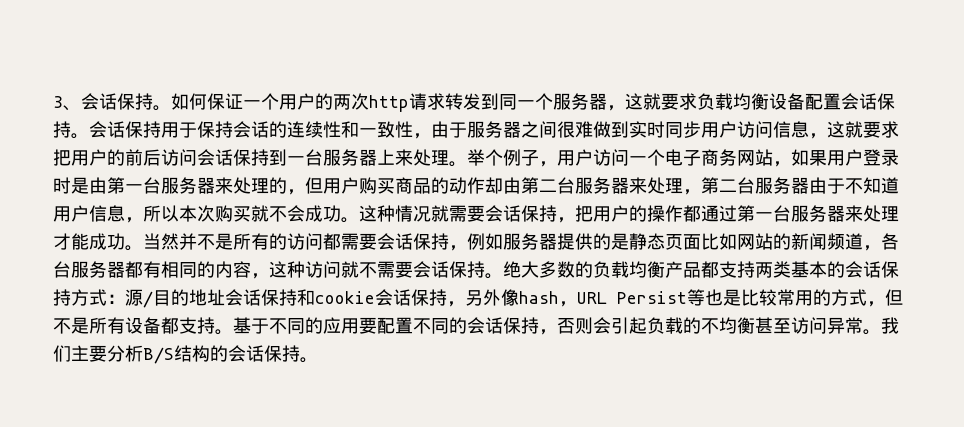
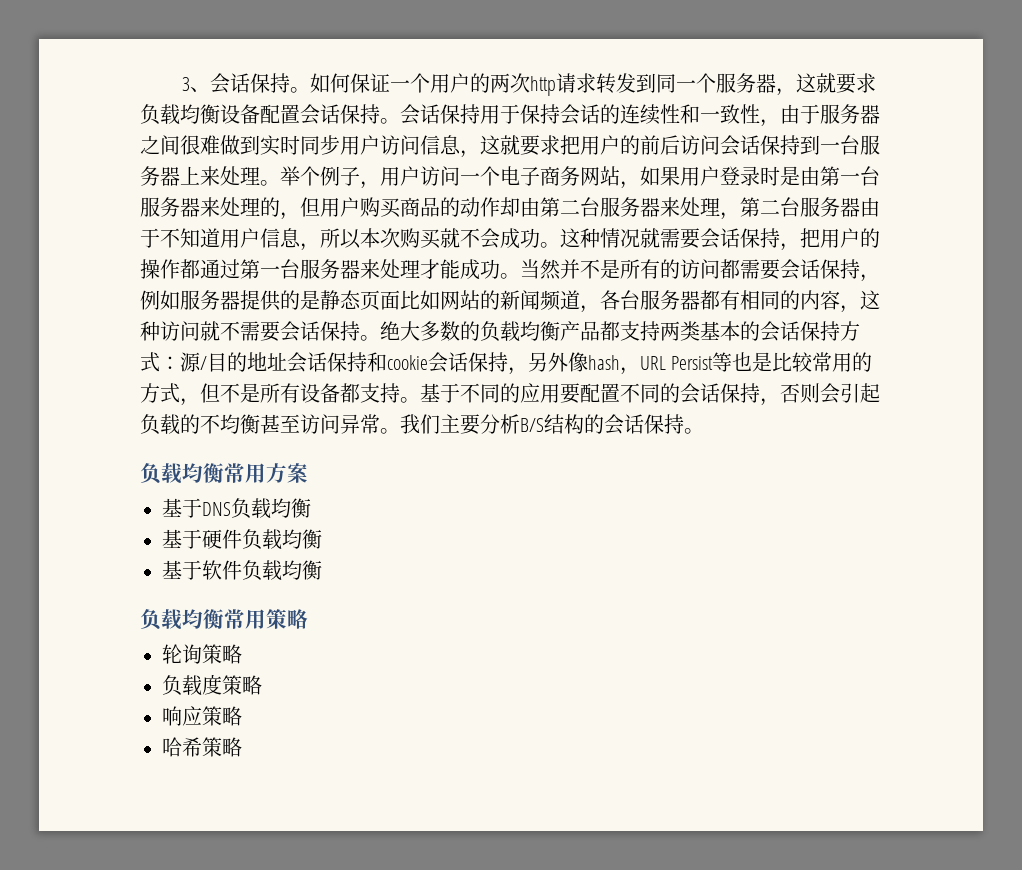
(318, 360) none -> [140,463,308,484] [162,498,311,519] [162,529,322,550] [162,560,322,581] [140,609,308,630] [162,644,242,664] [162,674,262,696] [162,706,242,726] [162,737,242,757] // 负载均衡常用方案 // 基于DNS负载均衡 // 基于硬件负载均衡 // 基于软件负载均衡 // 负载均衡常用策略 // 轮询策略 // 负载度策略 // 响应策略 // 哈希策略

